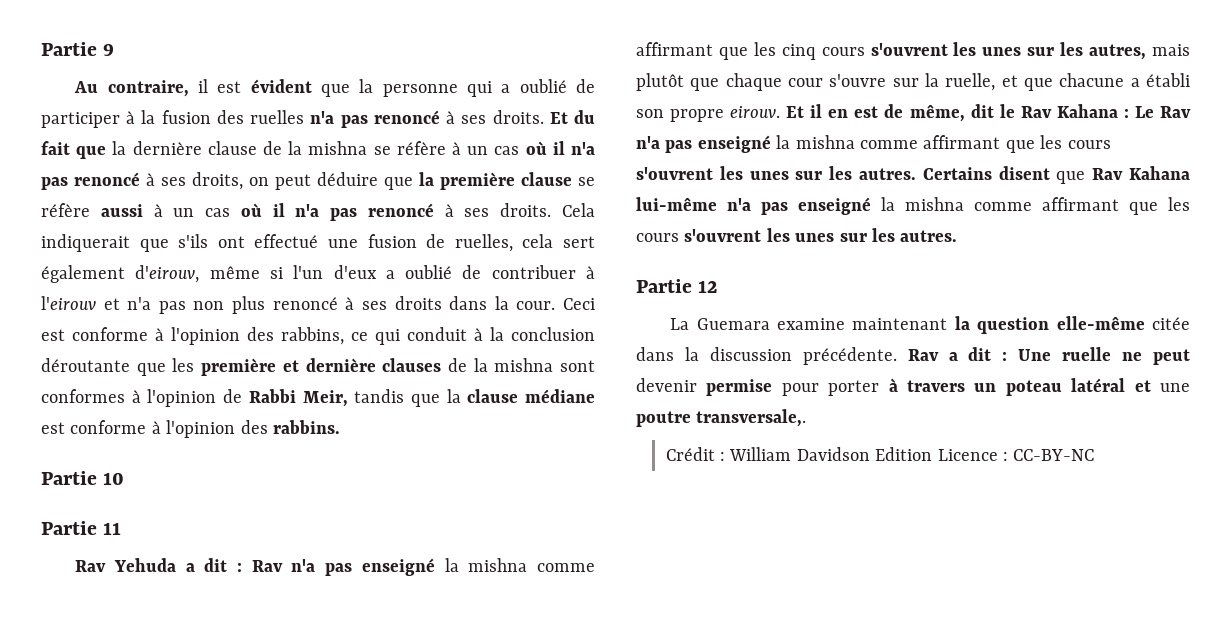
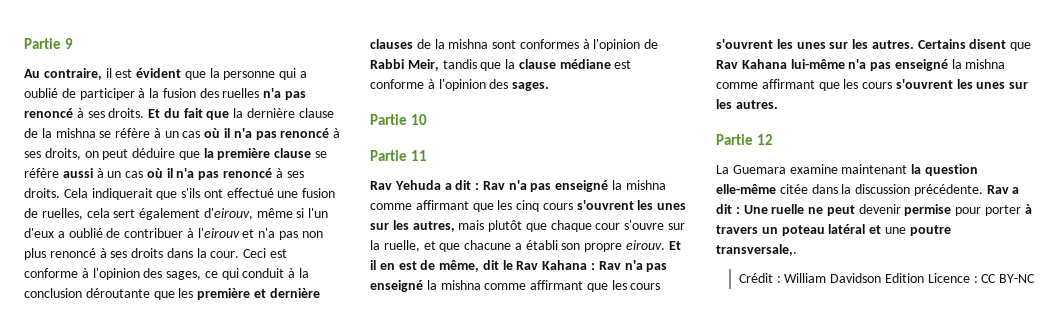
[281,327,344,345] rabbins, -> [166,271,202,280] sages,
[273,420,340,434] rabbins. -> [512,82,550,91] sages.
[1134,106,1154,118] Le -> (596, 266) none
[1013,449,1095,461] CC-BY-NC -> [981,274,1036,283] CC BY-NC

